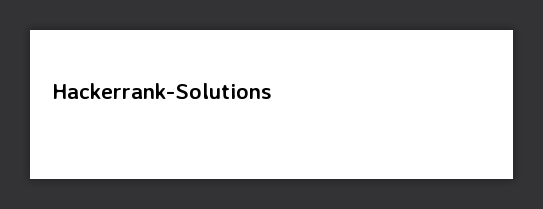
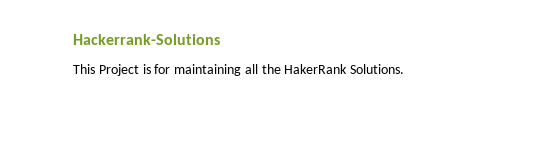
(272, 91) none -> [73,64,405,76] // This Project is for maintaining all the HakerRank Solutions.

